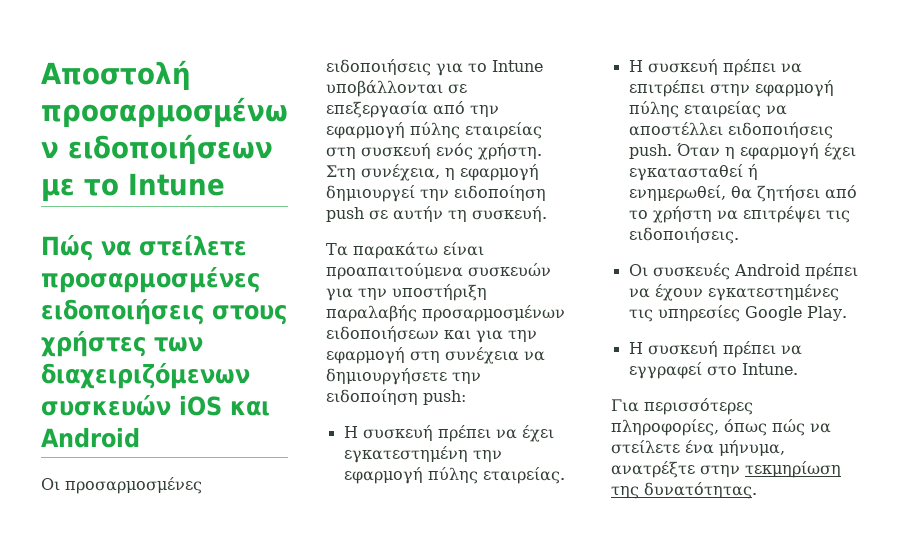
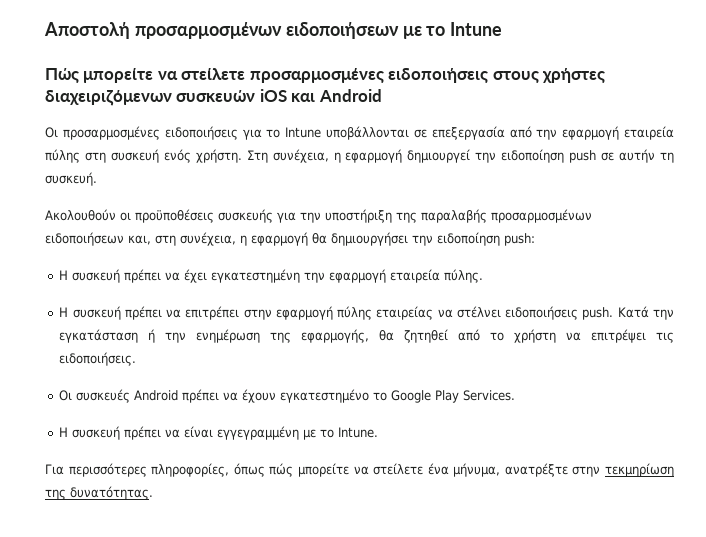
(93, 248) none -> [83,68,154,83] μπορείτε
[154,337,203,352] των -> (606, 75) none
[410,122,542,139] πύλης εταιρείας -> [624,126,674,140] [45,149,80,163] εταιρεία πύλης
[326,242,484,259] [326,263,551,280] Τα παρακάτω είναι προαπαιτούμενα συσκευών -> [45,209,273,223] Ακολουθούν οι προϋποθέσεις συσκευής
(487, 292) none -> [396,212,417,223] της
[444,330,537,343] [326,347,545,364] [326,368,447,385] και για την εφαρμογή στη συνέχεια να δημιουργήσετε -> [128,232,408,246] και, στη συνέχεια, η εφαρμογή θα δημιουργήσει
[427,467,565,484] πύλης εταιρείας. -> [390,269,484,283] εταιρεία πύλης.
[628,122,723,136] αποστέλλει -> [456,306,501,318] στέλνει
[676,143,856,160] [628,164,758,181] [628,185,820,202] Όταν η εφαρμογή έχει εγκατασταθεί ή ενημερωθεί, θα ζητήσει -> [617,306,675,320] [59,329,449,343] Κατά την εγκατάσταση ή την ενημέρωση της εφαρμογής, θα ζητηθεί
[707,284,839,301] [628,305,847,322] [628,341,802,358] [628,362,737,379] εγκατεστημένες τις υπηρεσίες Google Play. // Η συσκευή πρέπει να εγγραφεί στο -> [280,389,516,403] [59,426,335,440] εγκατεστημένο το Google Play Services. // Η συσκευή πρέπει να είναι εγγεγραμμένη με το
(805, 427) none -> [297,463,349,477] μπορείτε

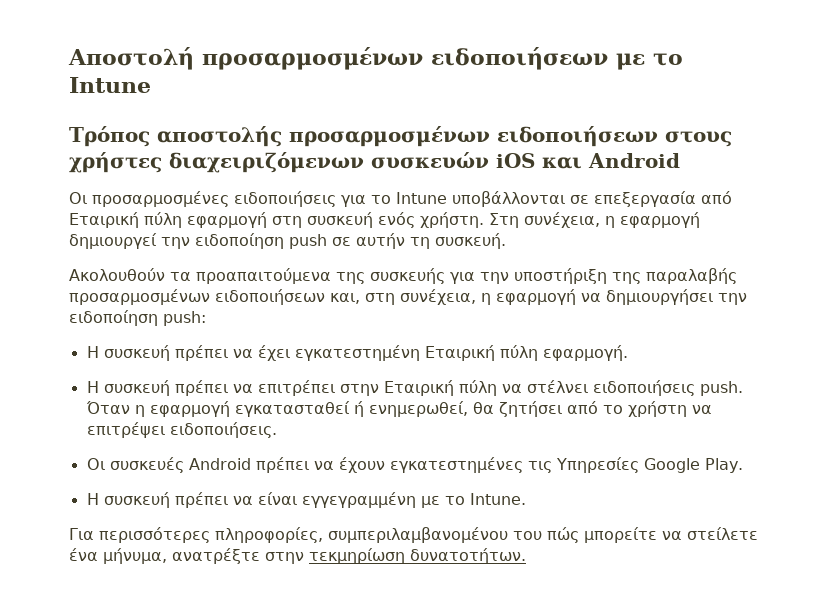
[45,68,489,83] Πώς μπορείτε να στείλετε προσαρμοσμένες ειδοποιήσεις -> [69,126,658,147] Τρόπος αποστολής προσαρμοσμένων ειδοποιήσεων
[536,126,674,140] [45,149,80,163] την εφαρμογή εταιρεία πύλης -> [69,212,267,228] Εταιρική πύλη εφαρμογή
[120,209,214,223] οι προϋποθέσεις -> [170,268,365,284] τα προαπαιτούμενα της
[312,233,327,244] θα -> [581,293,601,302] να
[304,269,484,283] την εφαρμογή εταιρεία πύλης. -> [424,345,628,361] Εταιρική πύλη εφαρμογή.
[275,306,434,320] εφαρμογή πύλης εταιρείας -> [383,380,497,396] Εταιρική πύλη
[617,306,675,320] [59,329,449,343] Κατά την εγκατάσταση ή την ενημέρωση της εφαρμογής, θα ζητηθεί -> [85,401,562,417] Όταν η εφαρμογή εγκατασταθεί ή ενημερωθεί, θα ζητήσει
[656,332,674,343] τις -> (165, 430) none
[280,389,516,403] εγκατεστημένο το Google Play Services. -> [389,457,743,473] εγκατεστημένες τις Υπηρεσίες Google Play.
[233,463,265,477] όπως -> [328,527,542,543] συμπεριλαμβανομένου του
[45,486,153,500] της δυνατότητας. -> [410,548,526,564] δυνατοτήτων.

